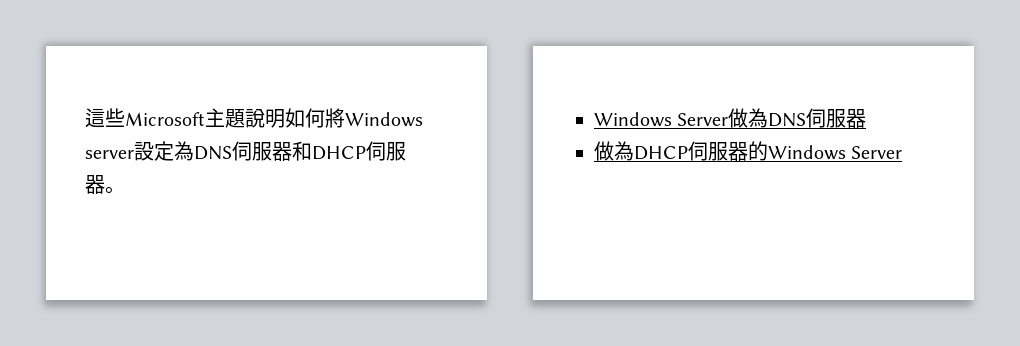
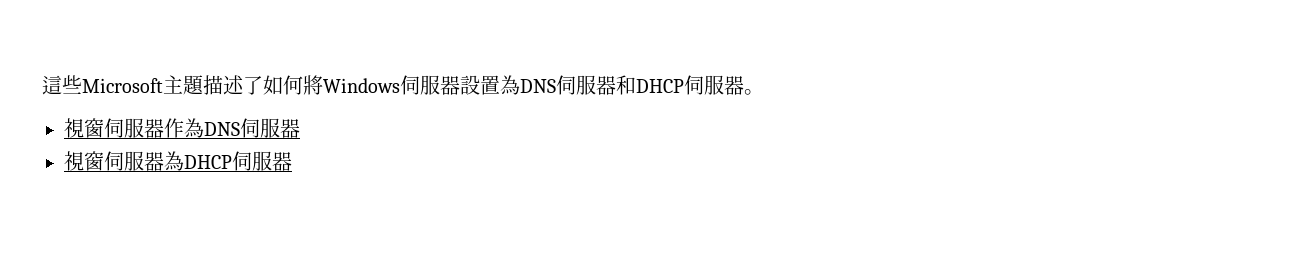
[245,109,285,128] 說明 -> [203,75,263,95] 描述了
[85,141,174,161] server設定 -> [400,75,500,95] 伺服器設置
[594,108,749,128] Windows Server做 -> [64,118,184,138] 視窗伺服器作
[594,141,614,161] 做 -> [64,151,164,171] 視窗伺服器
[748,141,903,161] 的Windows Server -> (292, 161) none

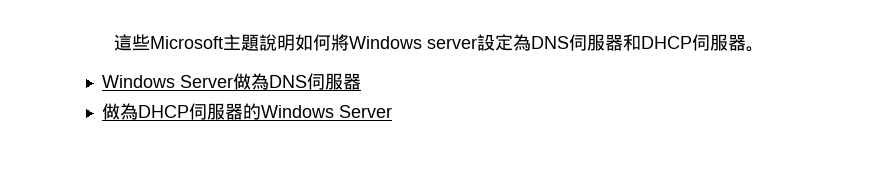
[203,75,263,95] 描述了 -> [259,34,296,51] 說明
[400,75,500,95] 伺服器設置 -> [427,34,514,51] server設定
[64,118,184,138] 視窗伺服器作 -> [101,73,251,90] Windows Server做
[64,151,164,171] 視窗伺服器 -> [101,103,120,120] 做
(292, 161) none -> [242,103,392,120] 的Windows Server

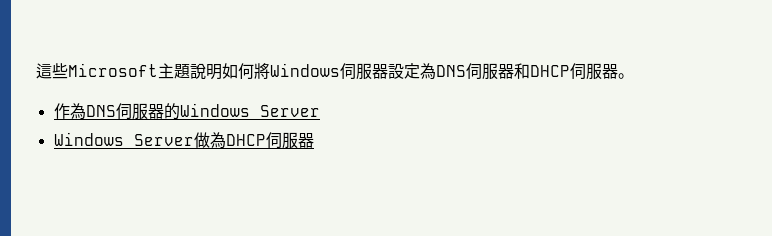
[427,38,478,49] server -> [340,63,388,80] 伺服器
[101,73,361,90] Windows Server做為DNS伺服器 // -> [53,103,320,120] [53,132,194,146] 作為DNS伺服器的Windows Server // Windows Server
[242,103,392,120] 的Windows Server -> (314, 140) none

